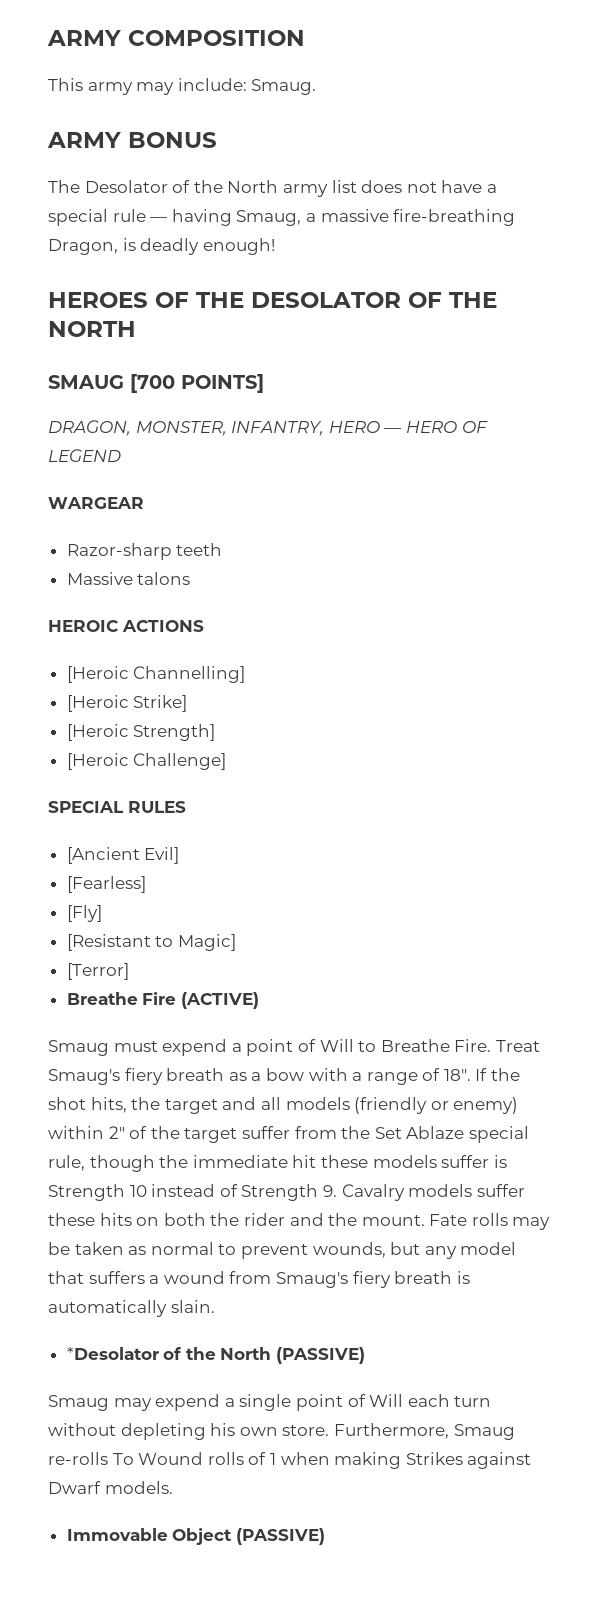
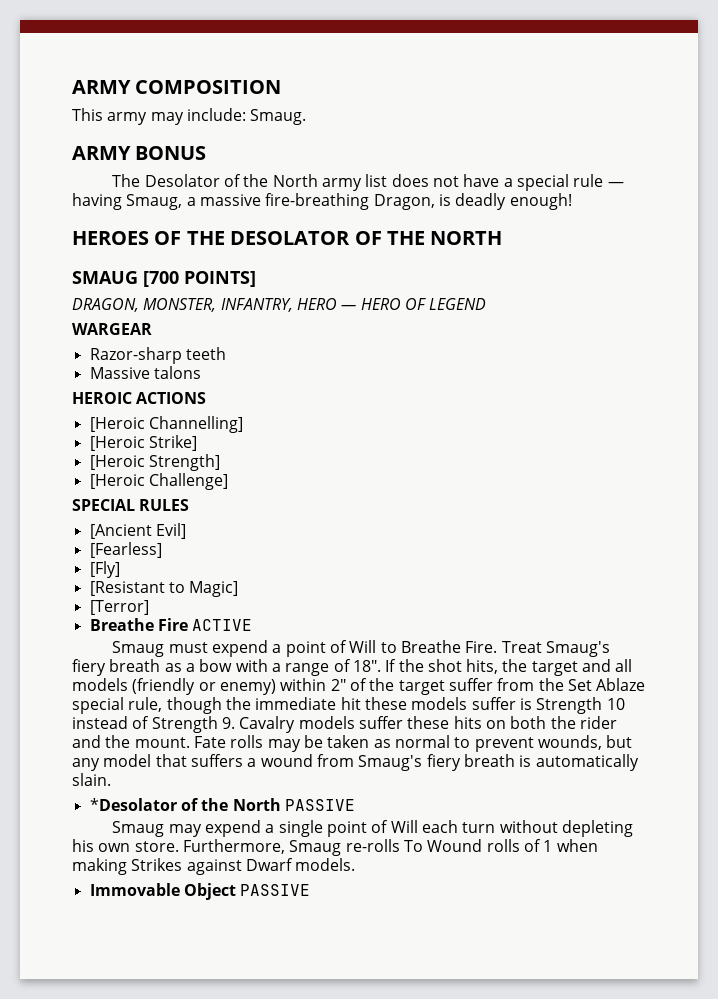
[180,992,259,1009] (ACTIVE) -> [192,619,253,631] ACTIVE
[276,1347,366,1364] (PASSIVE) -> [284,799,355,811] PASSIVE
[235,1528,325,1545] (PASSIVE) -> [240,884,311,896] PASSIVE

